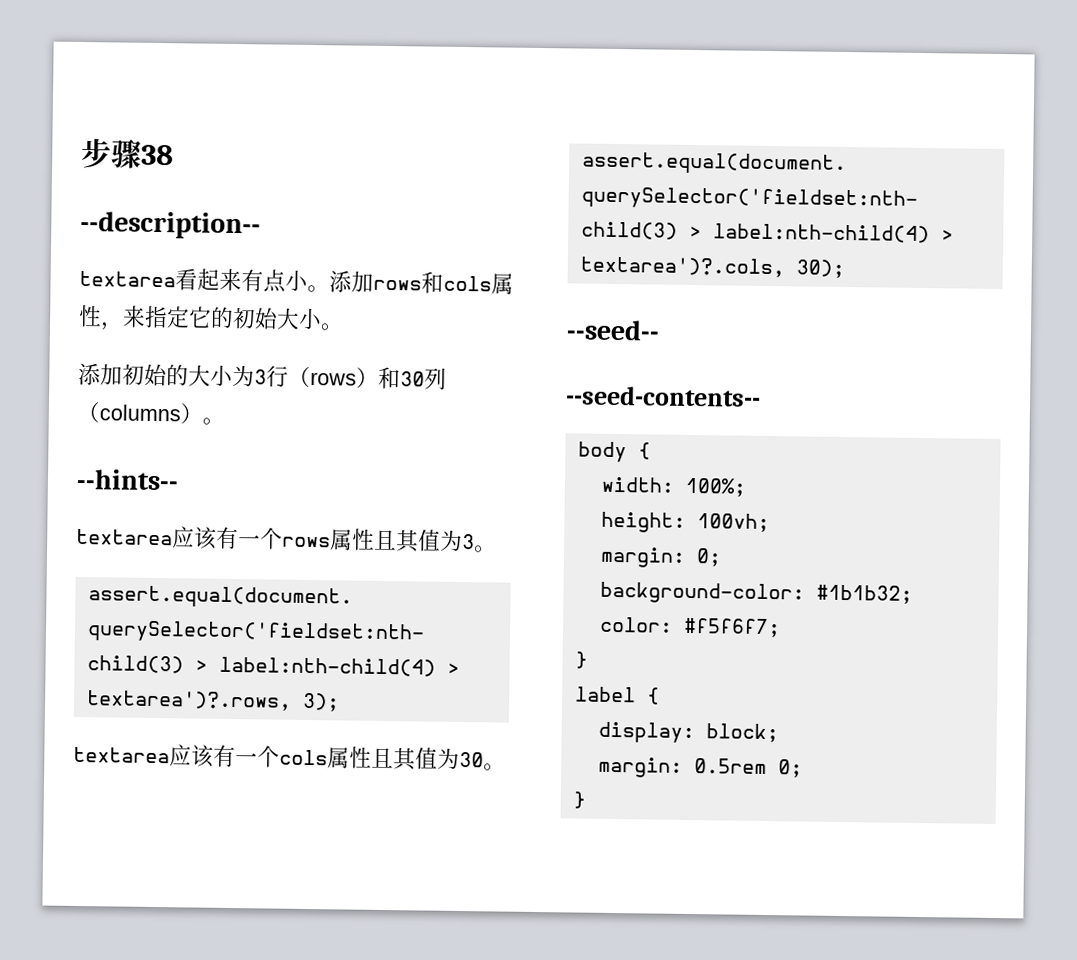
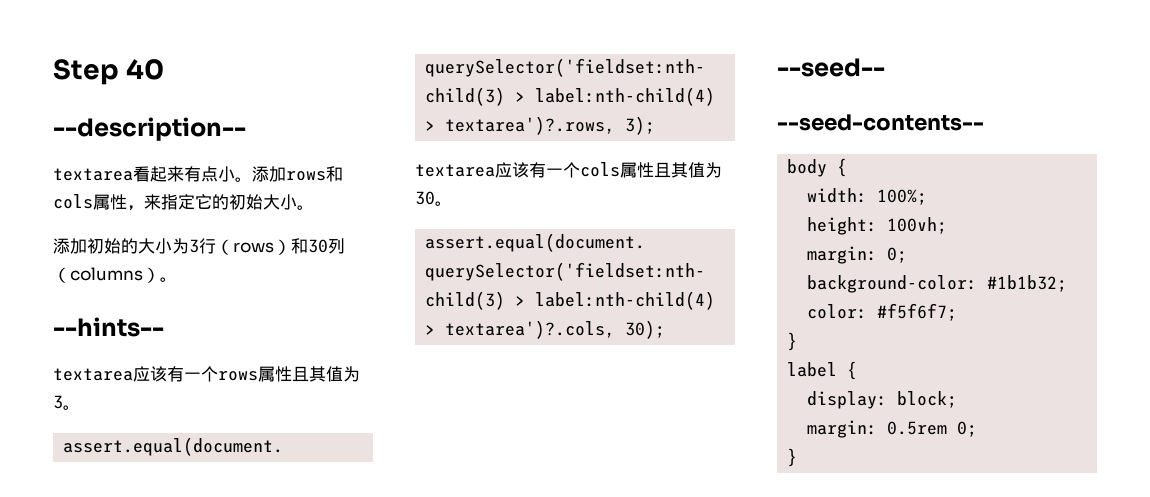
[81,137,174,169] 步骤38 -> [53,59,165,85] Step 40

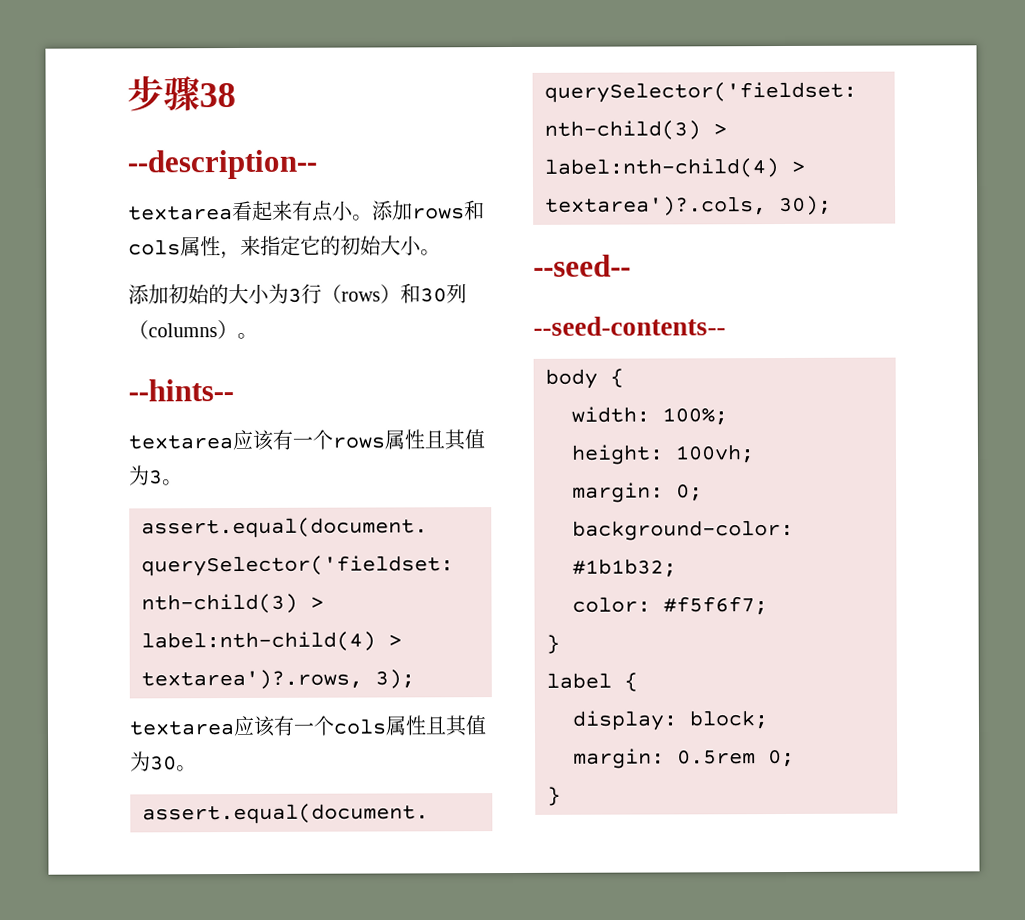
[53,59,165,85] Step 40 -> [127,75,236,112] 步骤38

